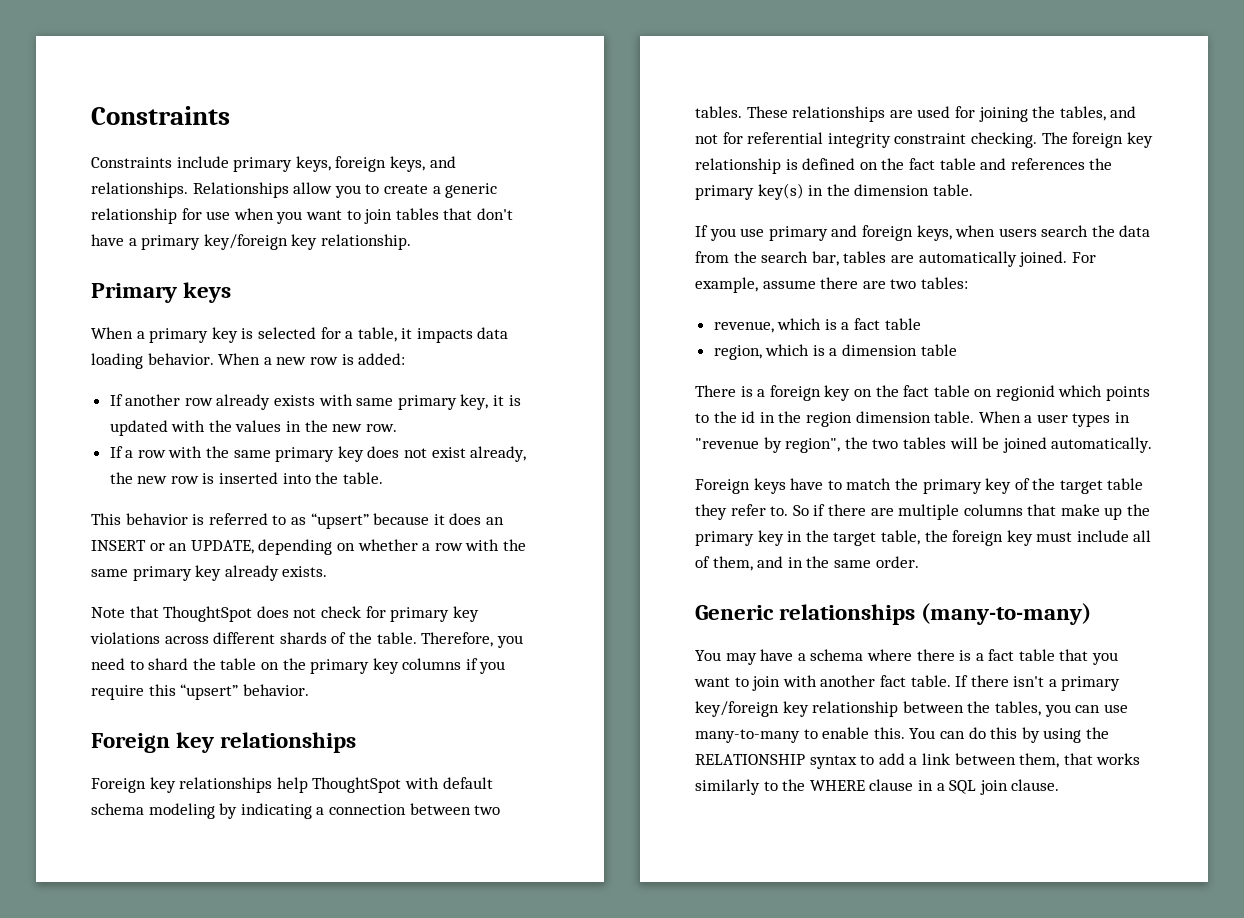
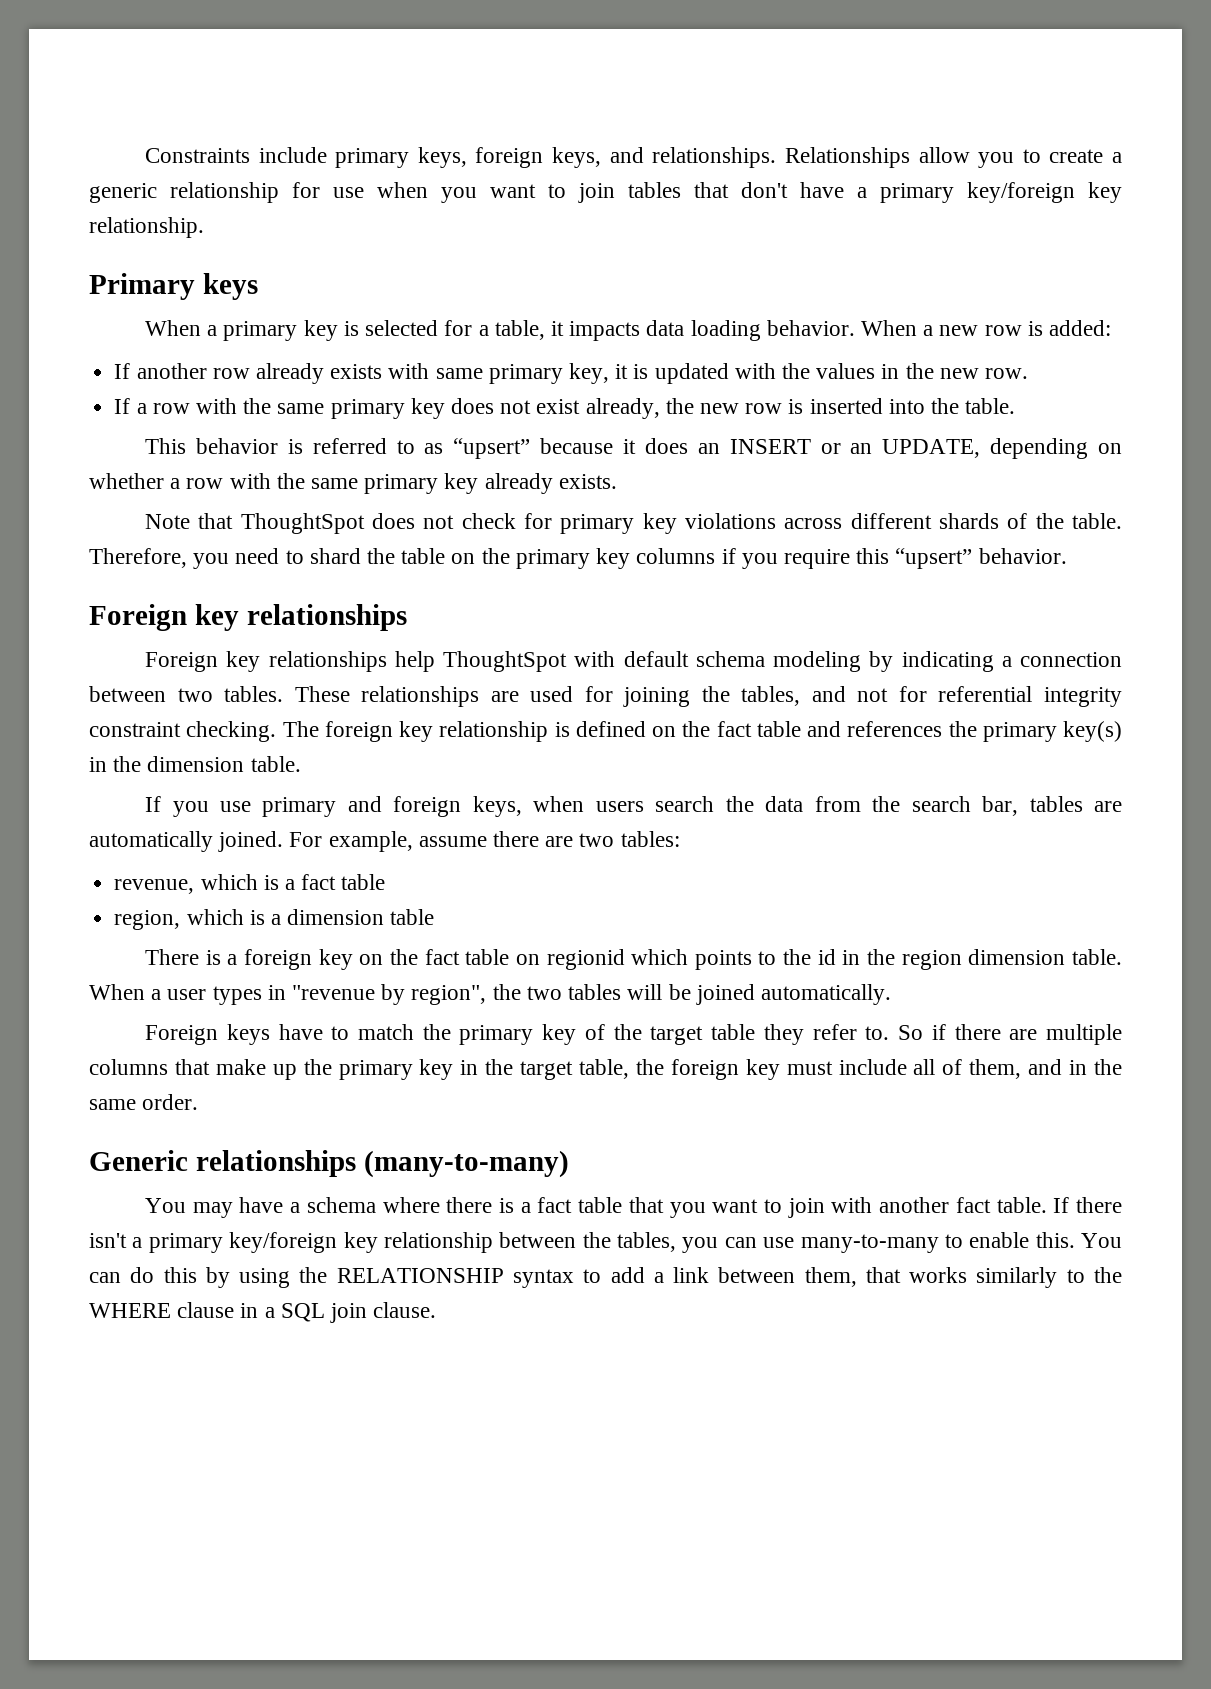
[91,106,230,125] [91,157,172,168] Constraints // Constraints -> [145,148,251,163] Constraints

